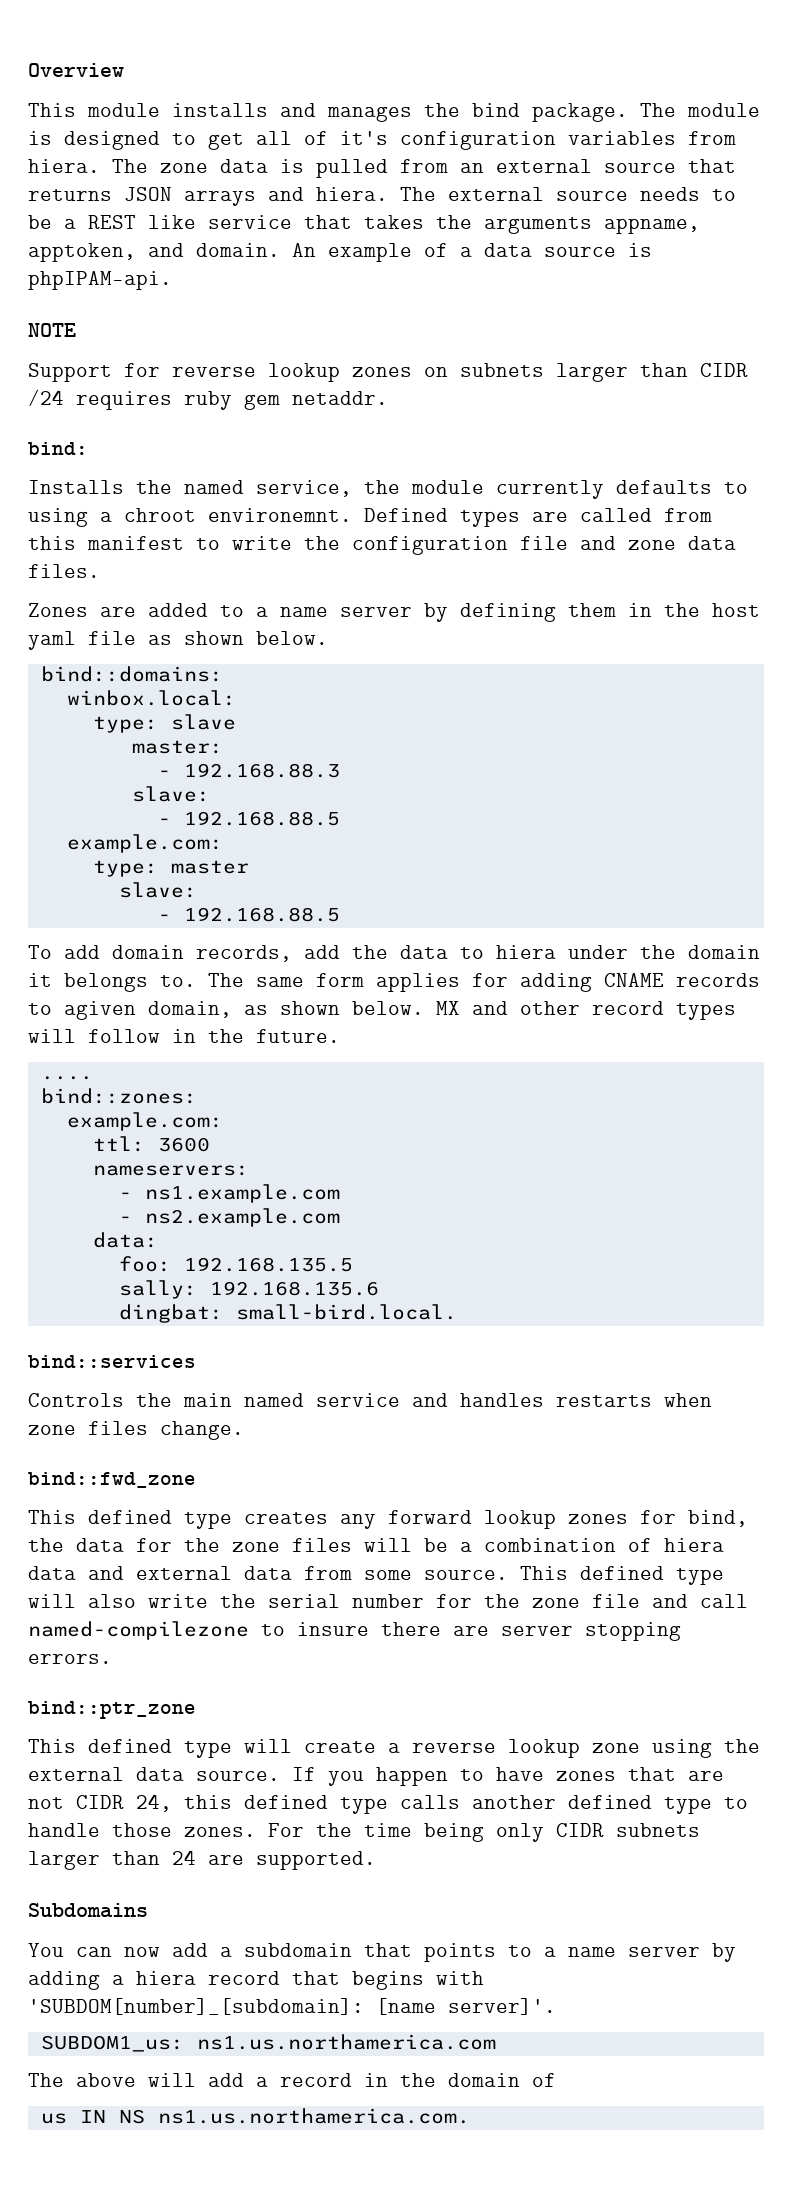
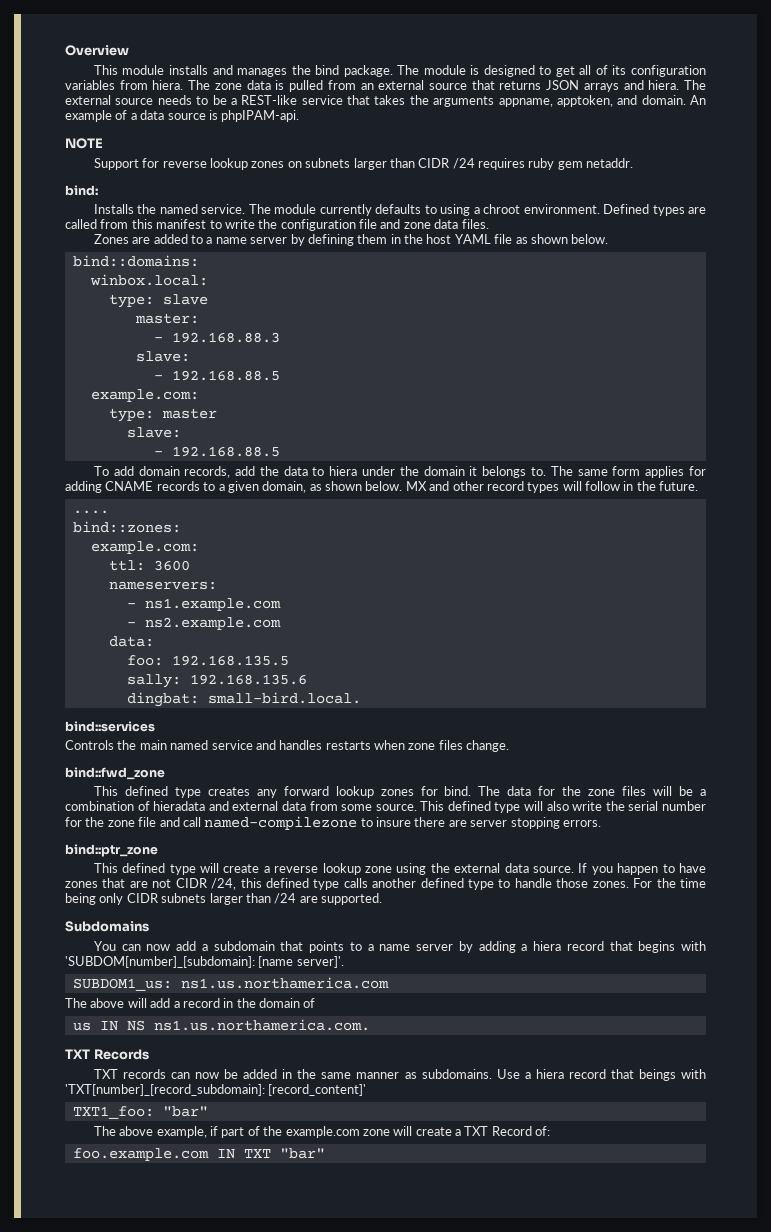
[340,131,388,145] it's -> [612,65,627,75] its
[88,215,196,229] REST like -> [241,95,298,105] REST-like
[256,480,400,497] service, the -> [201,204,271,214] service. The
[208,508,352,522] environemnt. -> [523,204,600,214] environment.
[28,631,76,650] yaml -> [454,234,491,244] YAML
[64,1001,136,1020] agiven -> [218,481,259,493] a given
[688,1510,748,1527] [28,1538,64,1552] bind, the -> [444,786,501,796] bind. The
[664,1538,724,1552] [28,1566,76,1580] hiera data -> [153,801,206,811] hieradata
[136,1794,172,1812] 24, -> [211,878,237,890] /24,
[172,1850,196,1865] 24 -> [274,893,297,904] /24
(470, 2116) none -> [65,1049,149,1060] [93,1069,706,1081] [65,1084,367,1096] [72,1106,208,1119] [93,1126,551,1138] [72,1148,325,1161] // TXT Records // TXT records can now be added in the same manner as subdomains. Use a hiera record that beings with 'TXT[number]_[record_subdomain]: [record_content]' // TXT1_foo: "bar" // The above example, if part of the example.com zone will create a TXT Record of: // foo.example.com IN TXT "bar"

